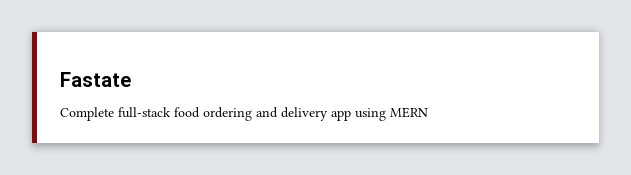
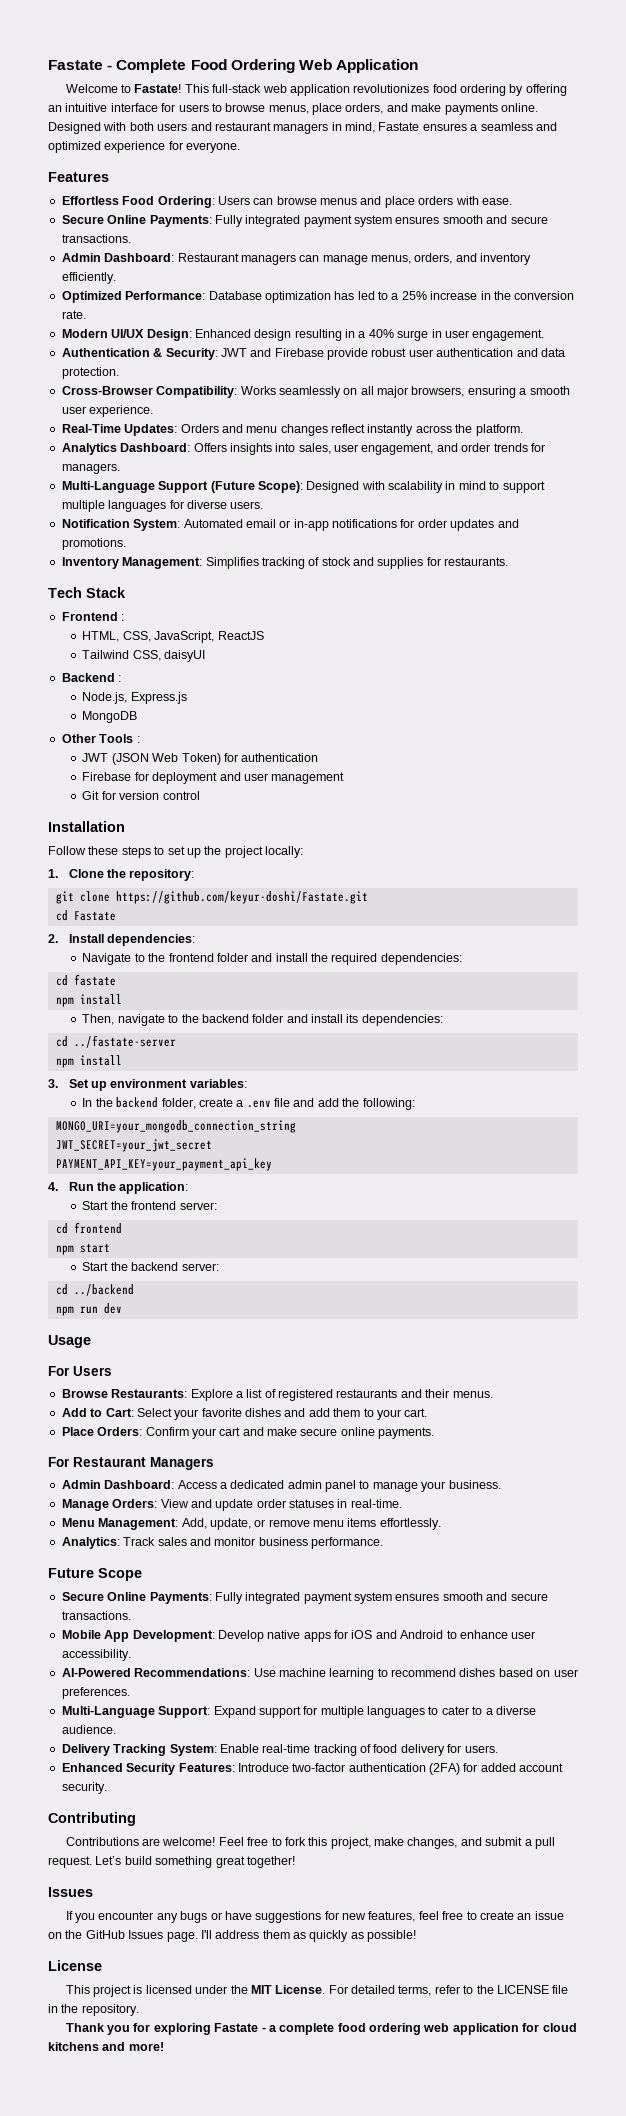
[60,72,131,87] [60,107,428,121] Fastate // Complete full-stack food ordering and delivery app using MERN -> [48,59,419,73] [65,84,567,96] [48,103,538,115] [48,122,557,134] [48,141,241,153] [48,172,109,182] [61,196,512,208] [61,215,548,227] [61,234,131,243] [61,253,532,265] [61,272,116,284] [61,291,575,303] [61,310,86,319] [61,329,545,341] [61,348,565,360] [61,367,119,379] [61,386,570,398] [61,405,154,417] [61,424,523,436] [61,443,545,455] [61,463,120,474] [61,481,545,493] [61,500,264,512] [61,519,519,531] [61,538,126,550] [61,557,509,569] [48,587,126,598] [61,612,125,621] [82,631,264,643] [82,650,206,662] [61,673,122,682] [82,692,187,704] [82,711,138,723] [61,734,140,743] [82,753,319,765] [82,772,345,784] [82,791,200,800] [48,821,125,832] [48,846,303,858] [48,869,195,881] [55,891,368,904] [55,910,116,921] [48,934,196,946] [82,953,462,965] [55,974,116,986] [55,994,122,1007] [82,1014,443,1026] [55,1035,176,1048] [55,1055,122,1068] [48,1079,247,1091] [82,1097,415,1110] [55,1120,296,1133] [55,1139,212,1152] [55,1158,272,1171] [48,1182,189,1194] [82,1201,217,1210] [55,1222,122,1234] [55,1243,110,1255] [82,1262,219,1271] [55,1284,134,1296] [55,1303,122,1316] [48,1335,91,1348] [48,1366,112,1376] [61,1389,493,1401] [61,1408,428,1420] [61,1427,435,1439] [48,1457,214,1470] [61,1480,501,1492] [61,1499,402,1511] [61,1518,441,1530] [61,1537,383,1549] [48,1568,142,1581] [61,1592,548,1604] [61,1611,131,1620] [61,1630,536,1642] [61,1649,131,1661] [61,1668,578,1680] [61,1687,130,1699] [61,1706,536,1718] [61,1725,116,1734] [61,1744,498,1756] [61,1763,564,1775] [61,1782,107,1794] [48,1812,136,1826] [65,1837,555,1849] [48,1856,295,1868] [48,1887,93,1897] [65,1911,564,1923] [48,1930,417,1942] [48,1960,102,1971] [65,1985,569,1997] [48,2004,139,2016] [65,2023,577,2035] [48,2042,164,2051] Fastate - Complete Food Ordering Web Application // Welcome to Fastate! This full-stack web application revolutionizes food ordering by offering an intuitive interface for users to browse menus, place orders, and make payments online. Designed with both users and restaurant managers in mind, Fastate ensures a seamless and optimized experience for everyone. // Features // Effortless Food Ordering: Users can browse menus and place orders with ease. // Secure Online Payments: Fully integrated payment system ensures smooth and secure transactions. // Admin Dashboard: Restaurant managers can manage menus, orders, and inventory efficiently. // Optimized Performance: Database optimization has led to a 25% increase in the conversion rate. // Modern UI/UX Design: Enhanced design resulting in a 40% surge in user engagement. // Authentication & Security: JWT and Firebase provide robust user authentication and data protection. // Cross-Browser Compatibility: Works seamlessly on all major browsers, ensuring a smooth user experience. // Real-Time Updates: Orders and menu changes reflect instantly across the platform. // Analytics Dashboard: Offers insights into sales, user engagement, and order trends for managers. // Multi-Language Support (Future Scope): Designed with scalability in mind to support multiple languages for diverse users. // Notification System: Automated email or in-app notifications for order updates and promotions. // Inventory Management: Simplifies tracking of stock and supplies for restaurants. // Tech Stack // Frontend : // HTML, CSS, JavaScript, ReactJS // Tailwind CSS, daisyUI // Backend : // Node.js, Express.js // MongoDB // Other Tools : // JWT (JSON Web Token) for authentication // Firebase for deployment and user management // Git for version control // Installation // Follow these steps to set up the project locally: // 1. Clone the repository: // git clone https://github.com/keyur-doshi/Fastate.git // cd Fastate // 2. Install dependencies: // Navigate to the frontend folder and install the required dependencies: // cd fastate // npm install // Then, navigate to the backend folder and install its dependencies: // cd ../fastate-server // npm install // 3. Set up environment variables: // In the backend folder, create a .env file and add the following: // MONGO_URI=your_mongodb_connection_string // JWT_SECRET=your_jwt_secret // PAYMENT_API_KEY=your_payment_api_key // 4. Run the application: // Start the frontend server: // cd frontend // npm start // Start the backend server: // cd ../backend // npm run dev // Usage // For Users // Browse Restaurants: Explore a list of registered restaurants and their menus. // Add to Cart: Select your favorite dishes and add them to your cart. // Place Orders: Confirm your cart and make secure online payments. // For Restaurant Managers // Admin Dashboard: Access a dedicated admin panel to manage your business. // Manage Orders: View and update order statuses in real-time. // Menu Management: Add, update, or remove menu items effortlessly. // Analytics: Track sales and monitor business performance. // Future Scope // Secure Online Payments: Fully integrated payment system ensures smooth and secure transactions. // Mobile App Development: Develop native apps for iOS and Android to enhance user accessibility. // AI-Powered Recommendations: Use machine learning to recommend dishes based on user preferences. // Multi-Language Support: Expand support for multiple languages to cater to a diverse audience. // Delivery Tracking System: Enable real-time tracking of food delivery for users. // Enhanced Security Features: Introduce two-factor authentication (2FA) for added account security. // Contributing // Contributions are welcome! Feel free to fork this project, make changes, and submit a pull request. Let’s build something great together! // Issues // If you encounter any bugs or have suggestions for new features, feel free to create an issue on the GitHub Issues page. I'll address them as quickly as possible! // License // This project is licensed under the MIT License. For detailed terms, refer to the LICENSE file in the repository. // Thank you for exploring Fastate - a complete food ordering web application for cloud kitchens and more!

